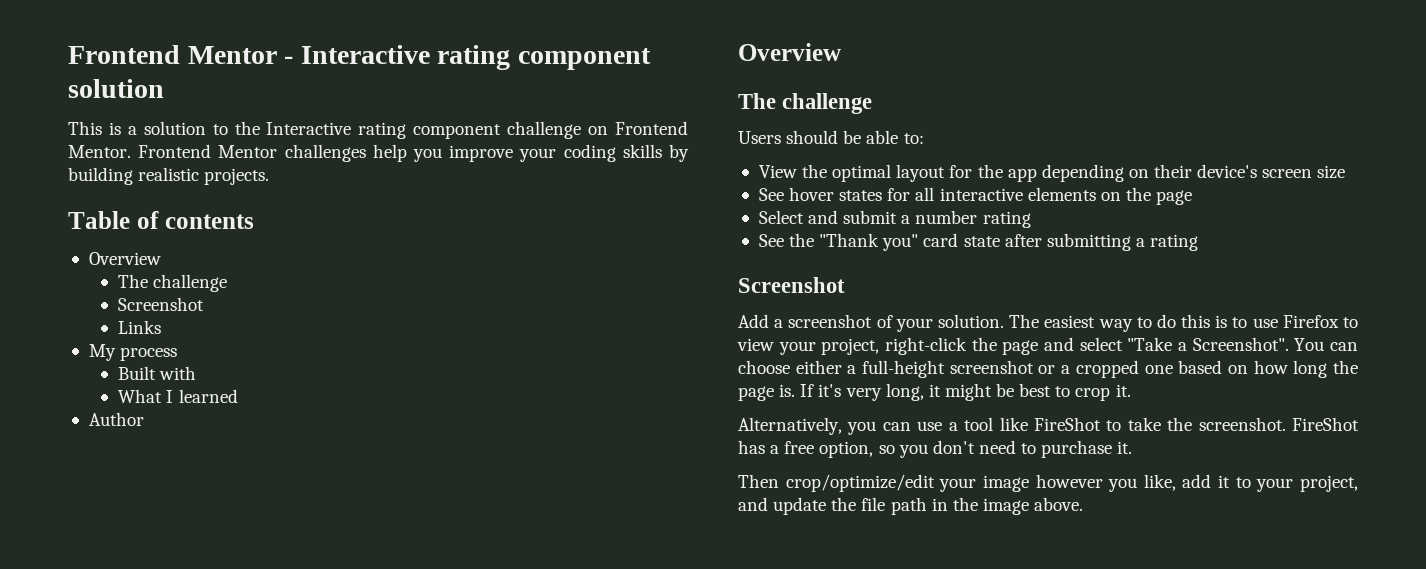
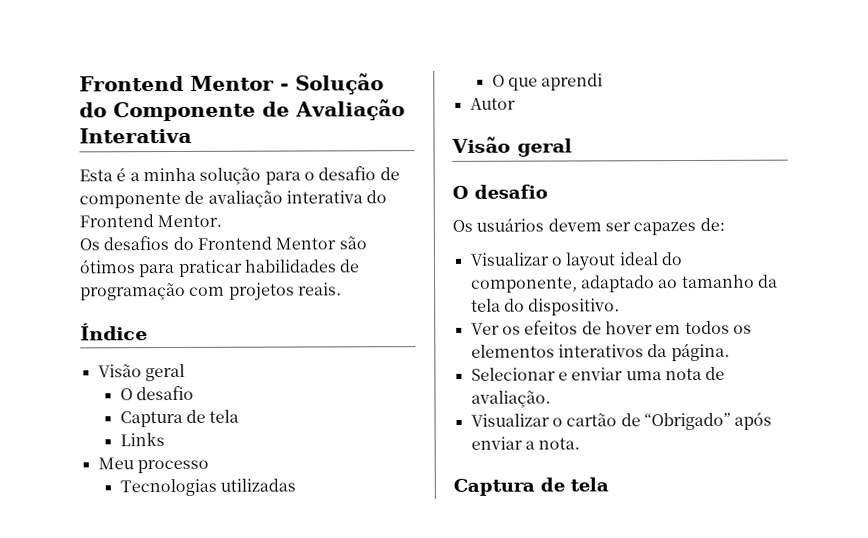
[300,45,651,70] [68,79,164,98] [68,121,688,139] [68,144,689,162] [68,167,270,185] [68,211,254,229] [88,252,161,265] [118,274,228,292] [118,297,205,311] [118,320,162,334] [88,344,178,361] [118,366,197,380] [118,389,238,403] [88,412,144,426] [738,43,841,61] [738,93,873,114] [738,130,924,144] [758,164,1346,182] [758,187,1193,205] [758,210,1031,228] [758,233,1199,251] [738,277,845,293] [738,314,1358,332] [737,337,1358,355] [738,360,1358,378] [738,383,1131,401] [738,417,1359,435] [738,440,1133,458] [738,474,1358,492] [738,497,1084,515] Interactive rating component solution // This is a solution to the Interactive rating component challenge on Frontend Mentor. Frontend Mentor challenges help you improve your coding skills by building realistic projects. // Table of contents // Overview // The challenge // Screenshot // Links // My process // Built with // What I learned // Author // Overview // The challenge // Users should be able to: // View the optimal layout for the app depending on their device's screen size // See hover states for all interactive elements on the page // Select and submit a number rating // See the "Thank you" card state after submitting a rating // Screenshot // Add a screenshot of your solution. The easiest way to do this is to use Firefox to view your project, right-click the page and select "Take a Screenshot". You can choose either a full-height screenshot or a cropped one based on how long the page is. If it's very long, it might be best to crop it. // Alternatively, you can use a tool like FireShot to take the screenshot. FireShot has a free option, so you don't need to purchase it. // Then crop/optimize/edit your image however you like, add it to your project, and update the file path in the image above. -> [295,73,384,95] [79,99,405,122] [79,127,192,144] [79,166,400,185] [79,190,388,209] [79,214,223,228] [79,236,367,251] [79,259,361,278] [80,282,342,301] [80,323,148,341] [97,363,185,382] [119,385,195,401] [119,409,240,428] [119,432,165,447] [97,457,209,474] [119,478,297,497] [491,73,604,91] [469,97,516,110] [451,136,572,157] [452,184,548,199] [452,217,725,236] [469,252,682,271] [470,274,778,293] [470,298,621,316] [470,320,752,335] [470,342,730,362] [470,366,726,381] [470,390,551,408] [470,411,773,431] [470,436,581,450] [453,477,609,496] Solução do Componente de Avaliação Interativa // Esta é a minha solução para o desafio de componente de avaliação interativa do Frontend Mentor. // Os desafios do Frontend Mentor são ótimos para praticar habilidades de programação com projetos reais. // Índice // Visão geral // O desafio // Captura de tela // Links // Meu processo // Tecnologias utilizadas // O que aprendi // Autor // Visão geral // O desafio // Os usuários devem ser capazes de: // Visualizar o layout ideal do componente, adaptado ao tamanho da tela do dispositivo. // Ver os efeitos de hover em todos os elementos interativos da página. // Selecionar e enviar uma nota de avaliação. // Visualizar o cartão de “Obrigado” após enviar a nota. // Captura de tela

